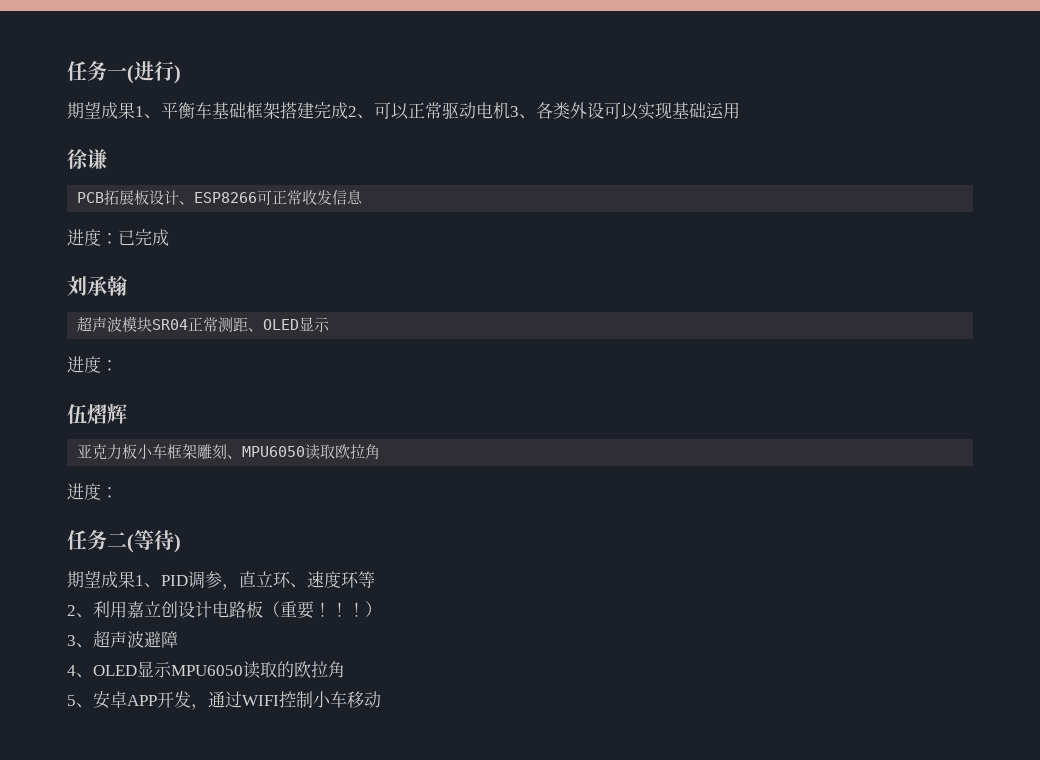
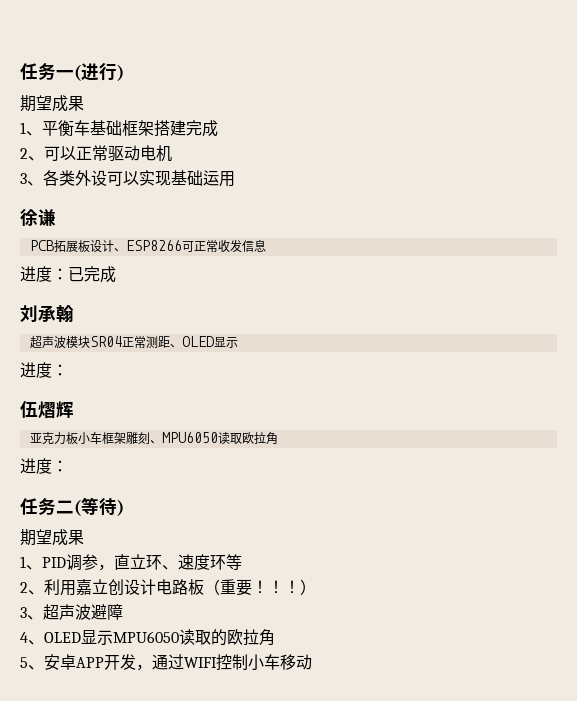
(135, 110) none -> (84, 103) //
(348, 110) none -> (218, 128) //
(510, 110) none -> (172, 153) //
(135, 579) none -> (84, 537) //

